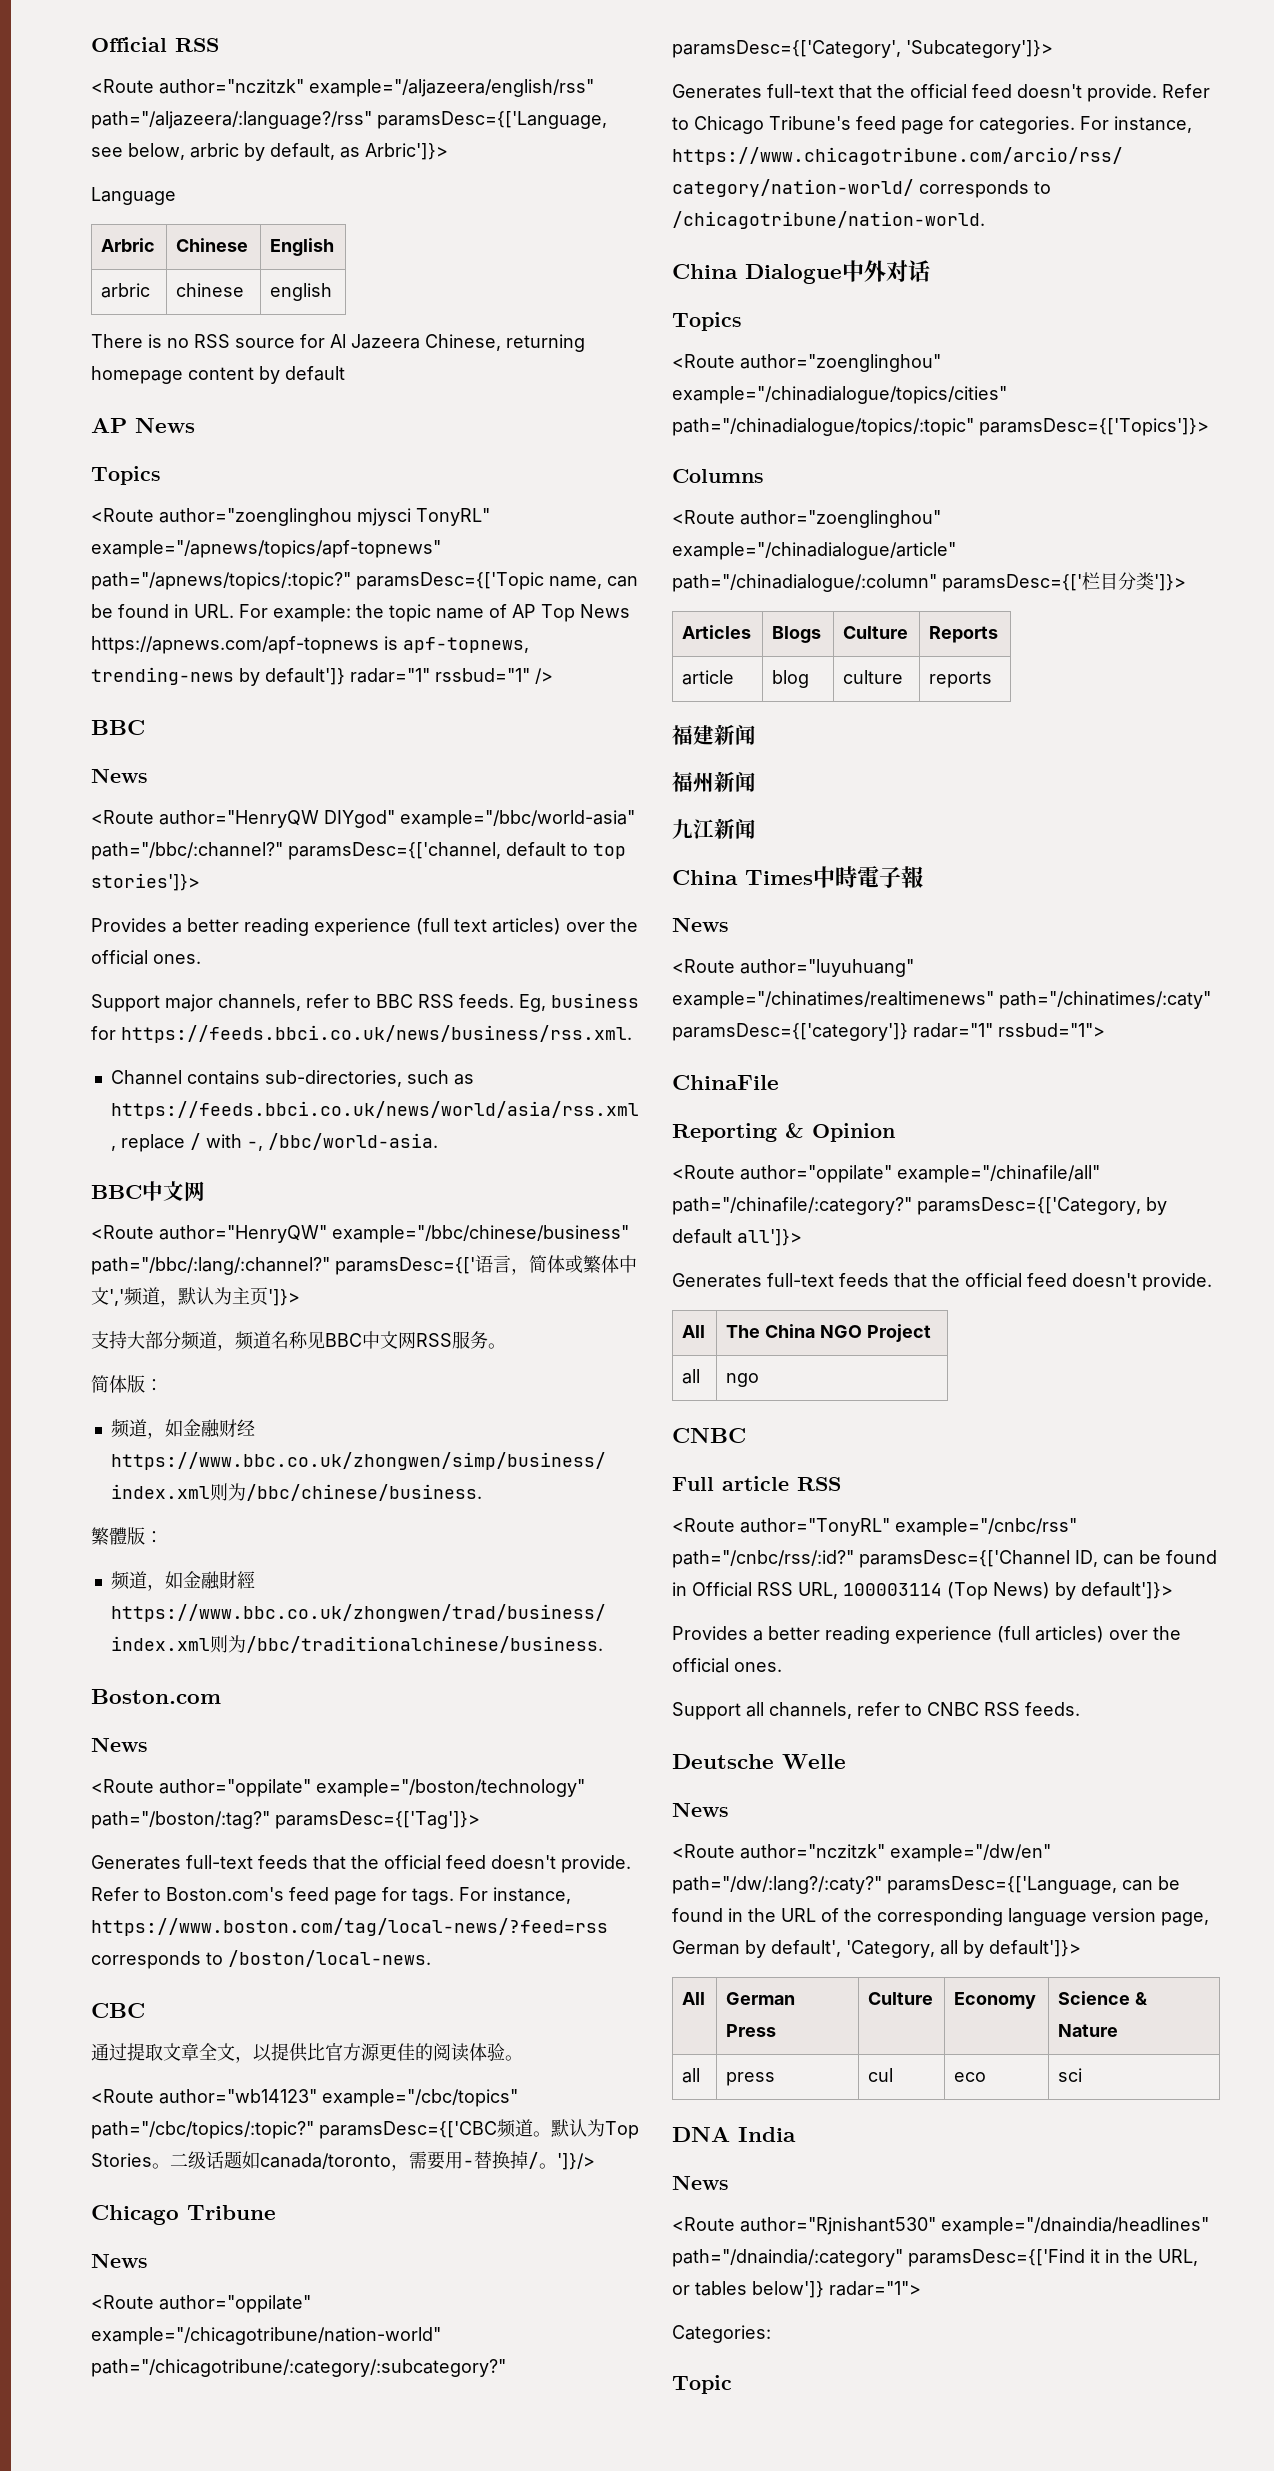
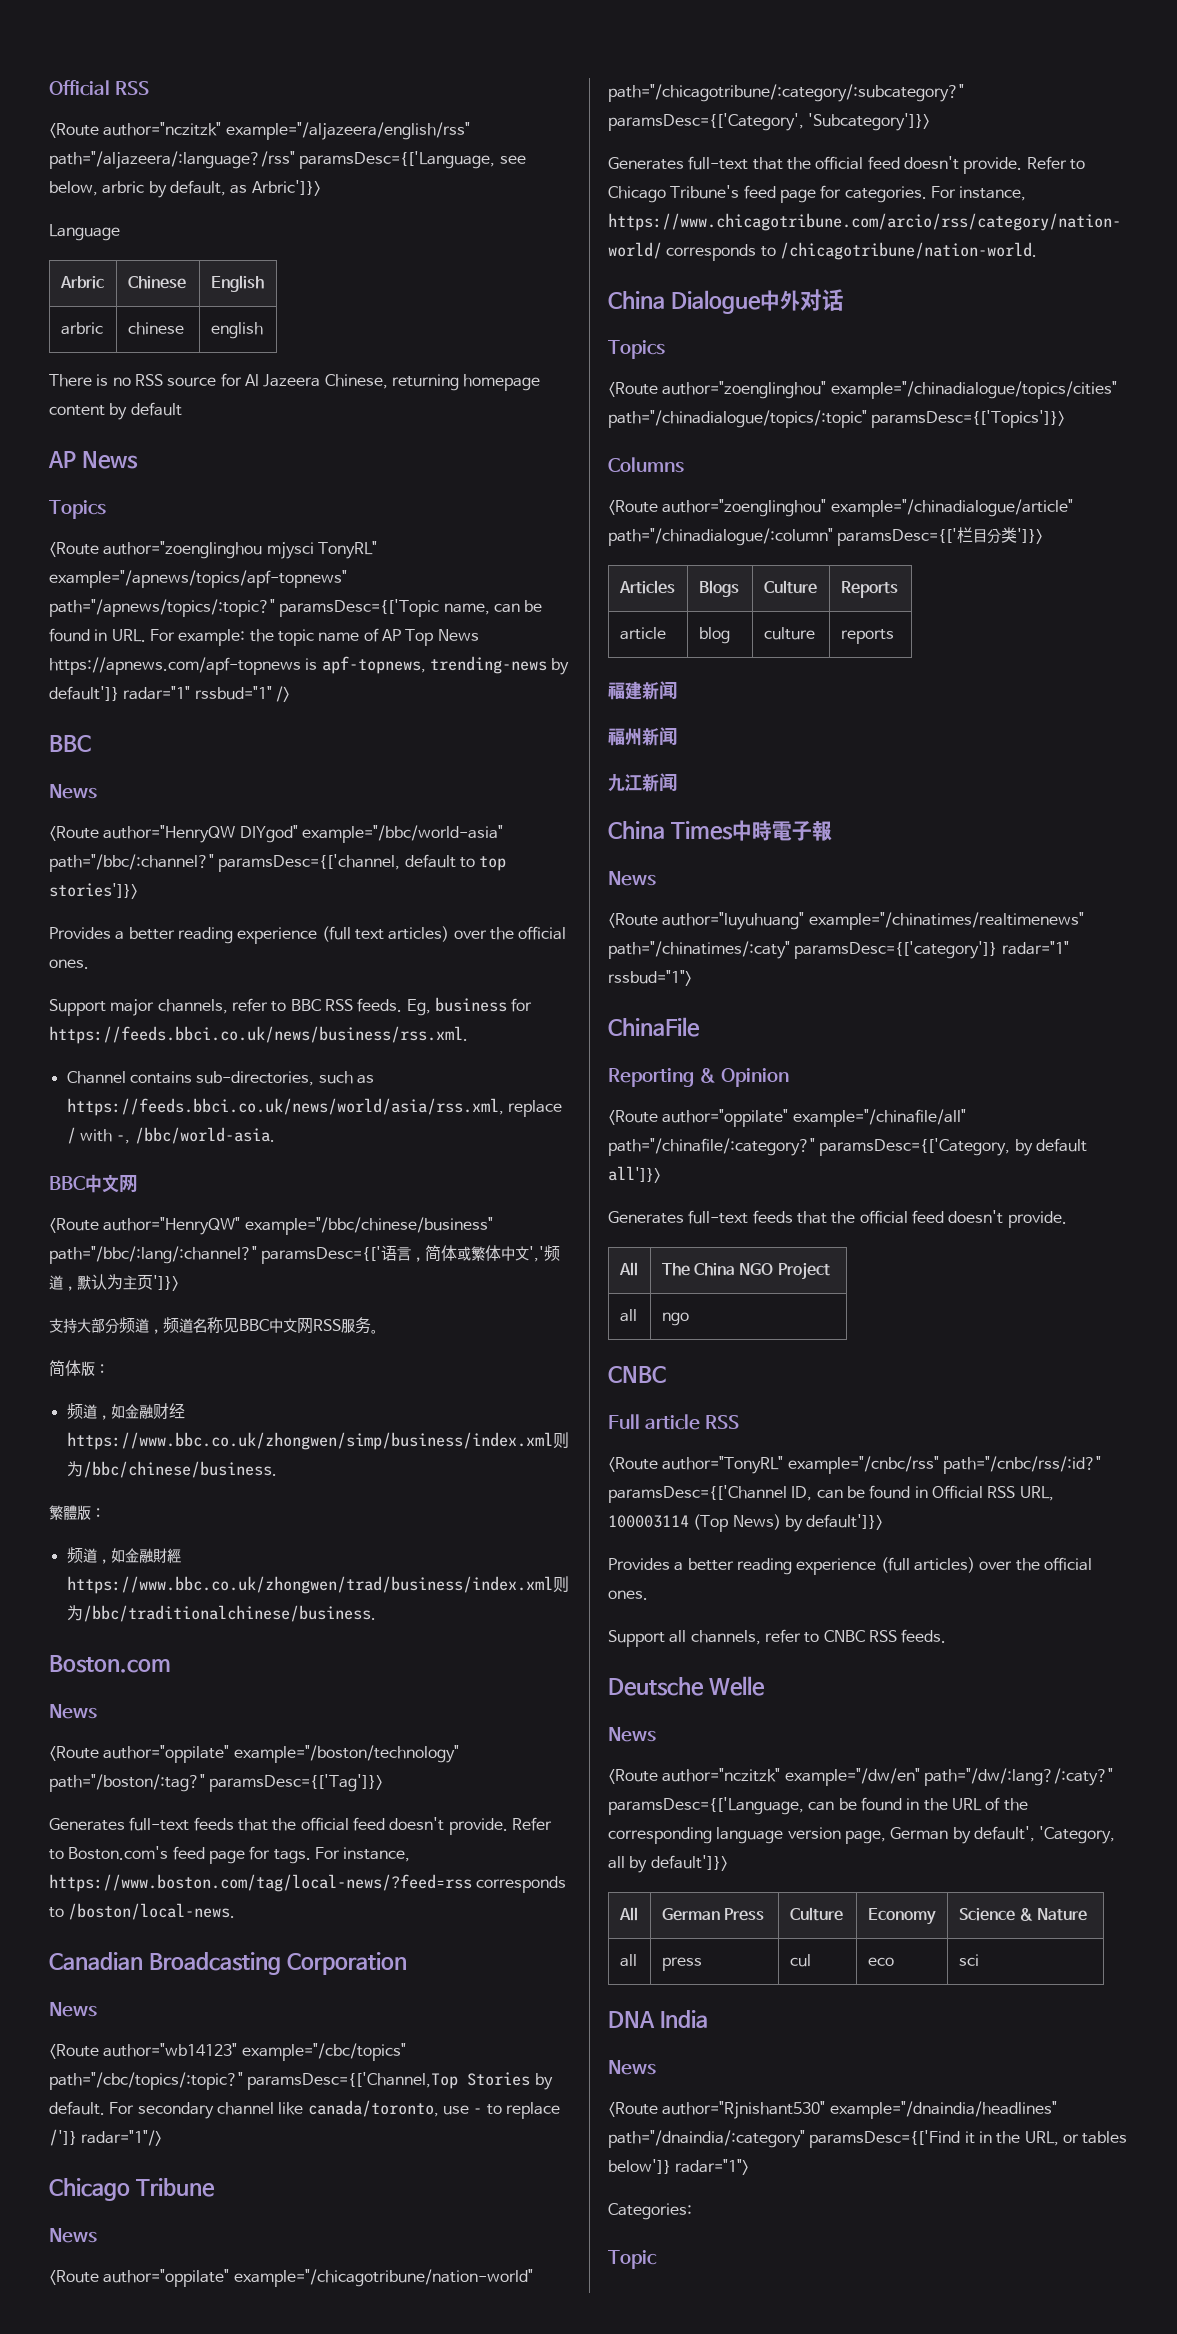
[91,2003,145,2018] [91,2043,523,2063] [91,2089,518,2107] [91,2119,639,2139] [91,2151,595,2171] CBC // 通过提取文章全文，以提供比官方源更佳的阅读体验。 // <Route author="wb14123" example="/cbc/topics" path="/cbc/topics/:topic?" paramsDesc={['CBC频道。默认为Top Stories。二级话题如canada/toronto，需要用-替换掉/。']}/> -> [49,1952,407,1975] [49,2002,97,2017] [49,2043,406,2061] [49,2072,553,2090] [49,2100,560,2119] [49,2129,163,2146] Canadian Broadcasting Corporation // News // <Route author="wb14123" example="/cbc/topics" path="/cbc/topics/:topic?" paramsDesc={['Channel,Top Stories by default. For secondary channel like canada/toronto, use - to replace /']} radar="1"/>

